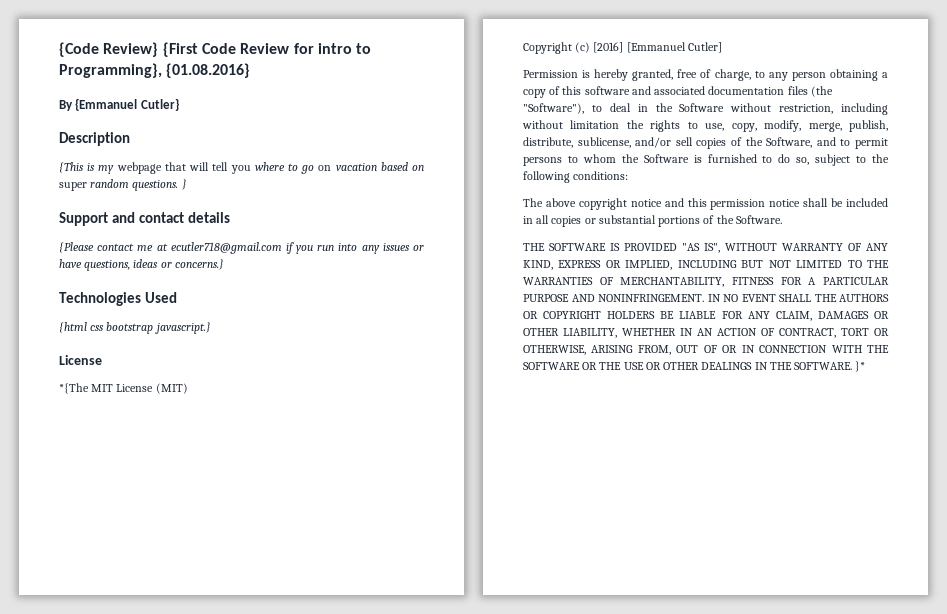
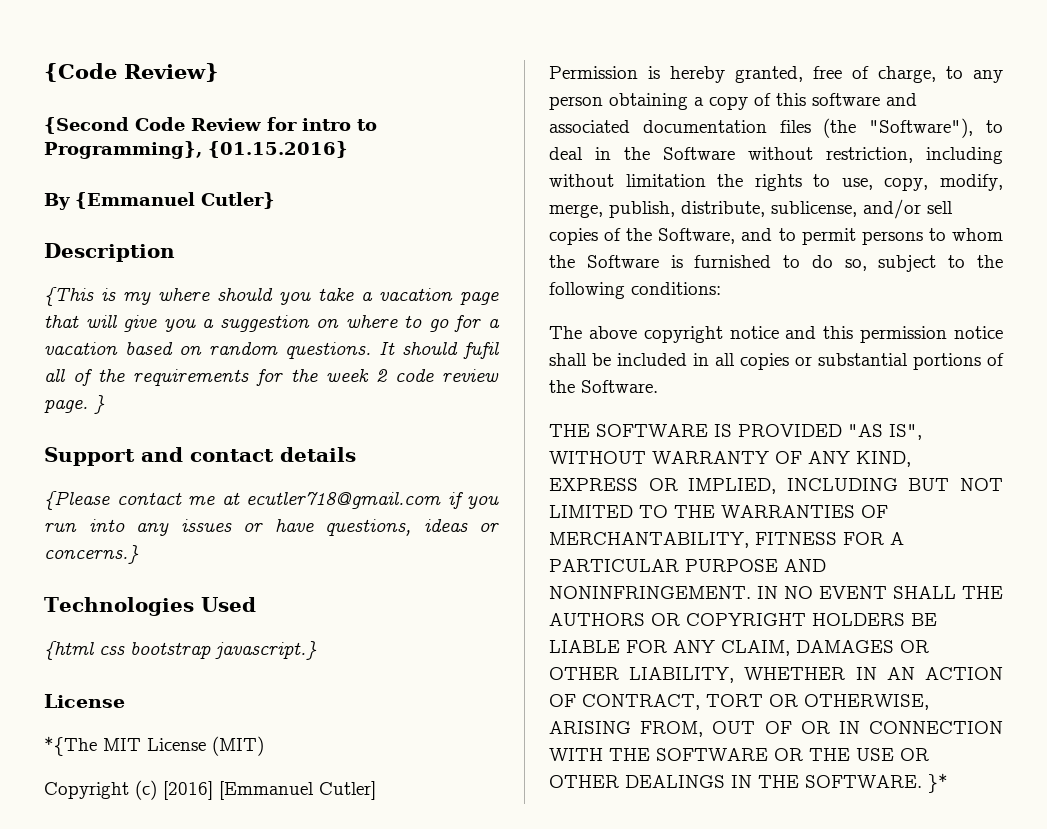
[162,42,198,57] {First -> [44,117,129,134] // {Second
[166,63,251,78] {01.08.2016} -> [208,141,348,158] {01.15.2016}
[116,162,251,174] webpage that will tell you -> [158,288,499,305] [44,315,340,332] where should you take a vacation page that will give you a suggestion on
[318,165,332,171] on -> [454,315,501,332] for a
[59,182,87,191] super -> (202, 350) none
(179, 185) none -> [379,342,499,359] [44,369,499,386] [44,400,88,413] It should fufil all of the requirements for the week 2 code review page.

